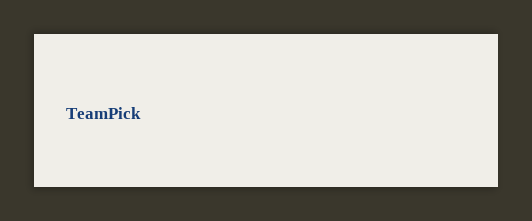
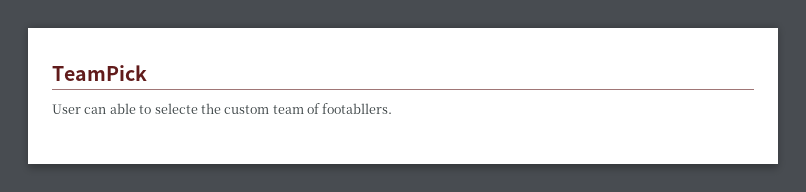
(141, 113) none -> [52,103,393,114] // User can able to selecte the custom team of footabllers.

